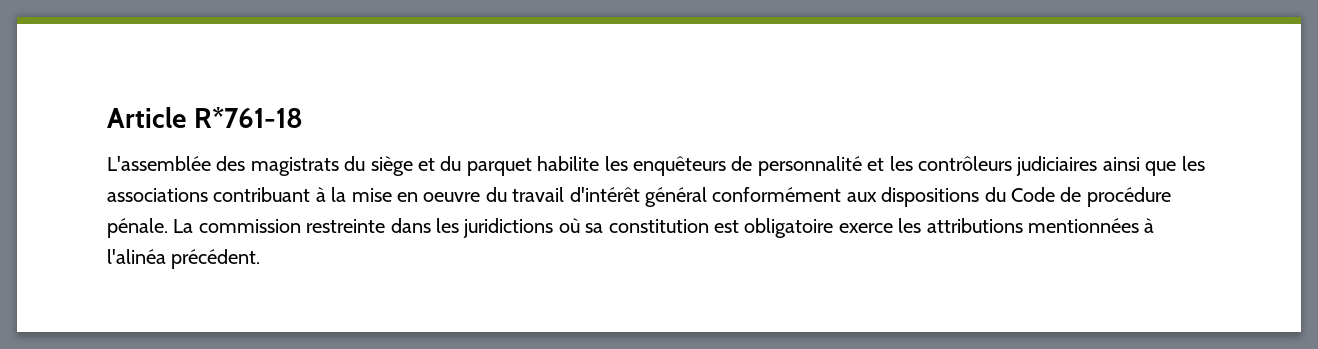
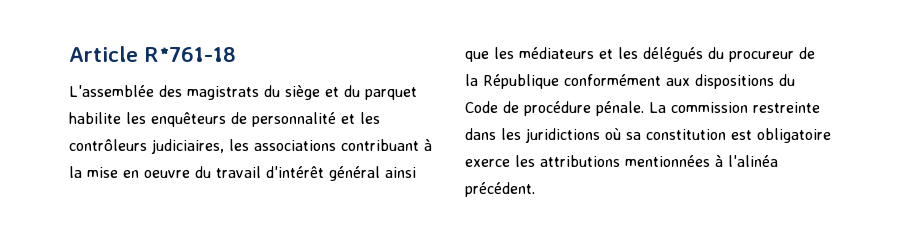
[1016,156,1177,176] judiciaires ainsi que -> [151,139,224,154] judiciaires,
(707, 197) none -> [385,167,416,178] [465,47,815,62] [465,74,559,89] ainsi que les médiateurs et les délégués du procureur de la République

